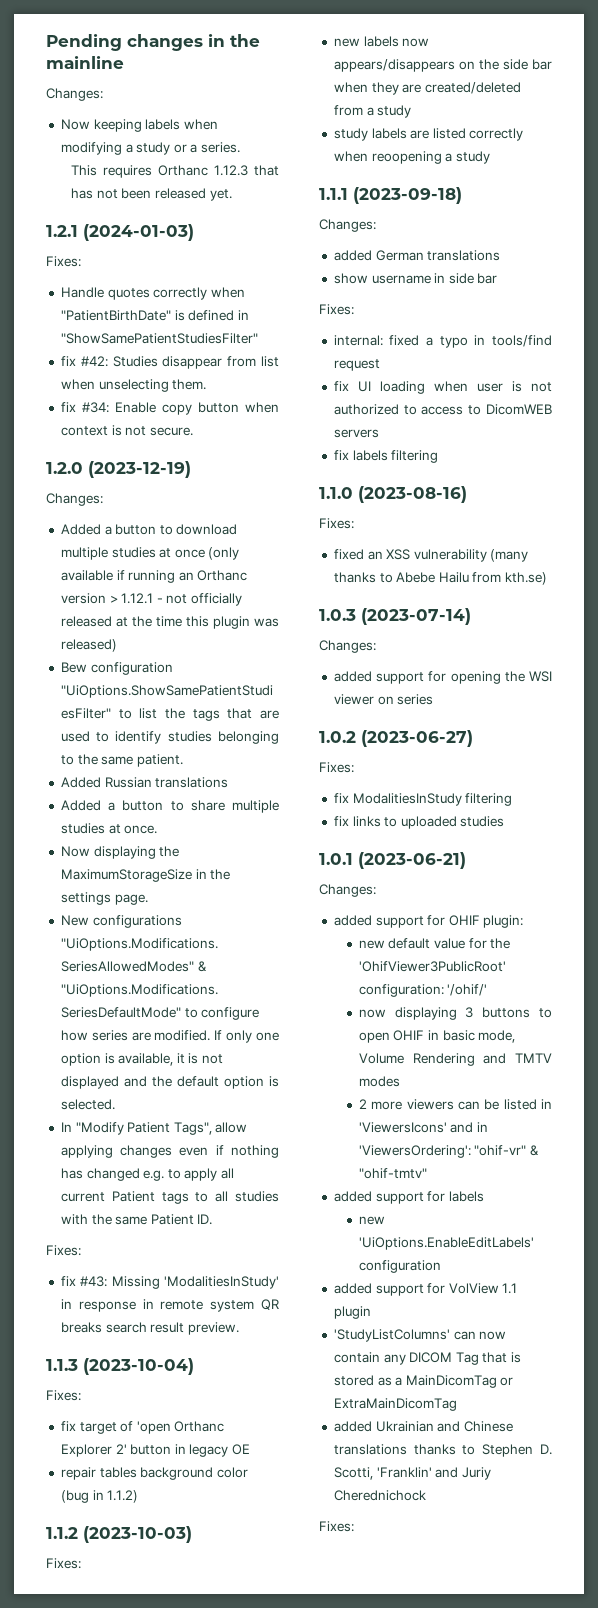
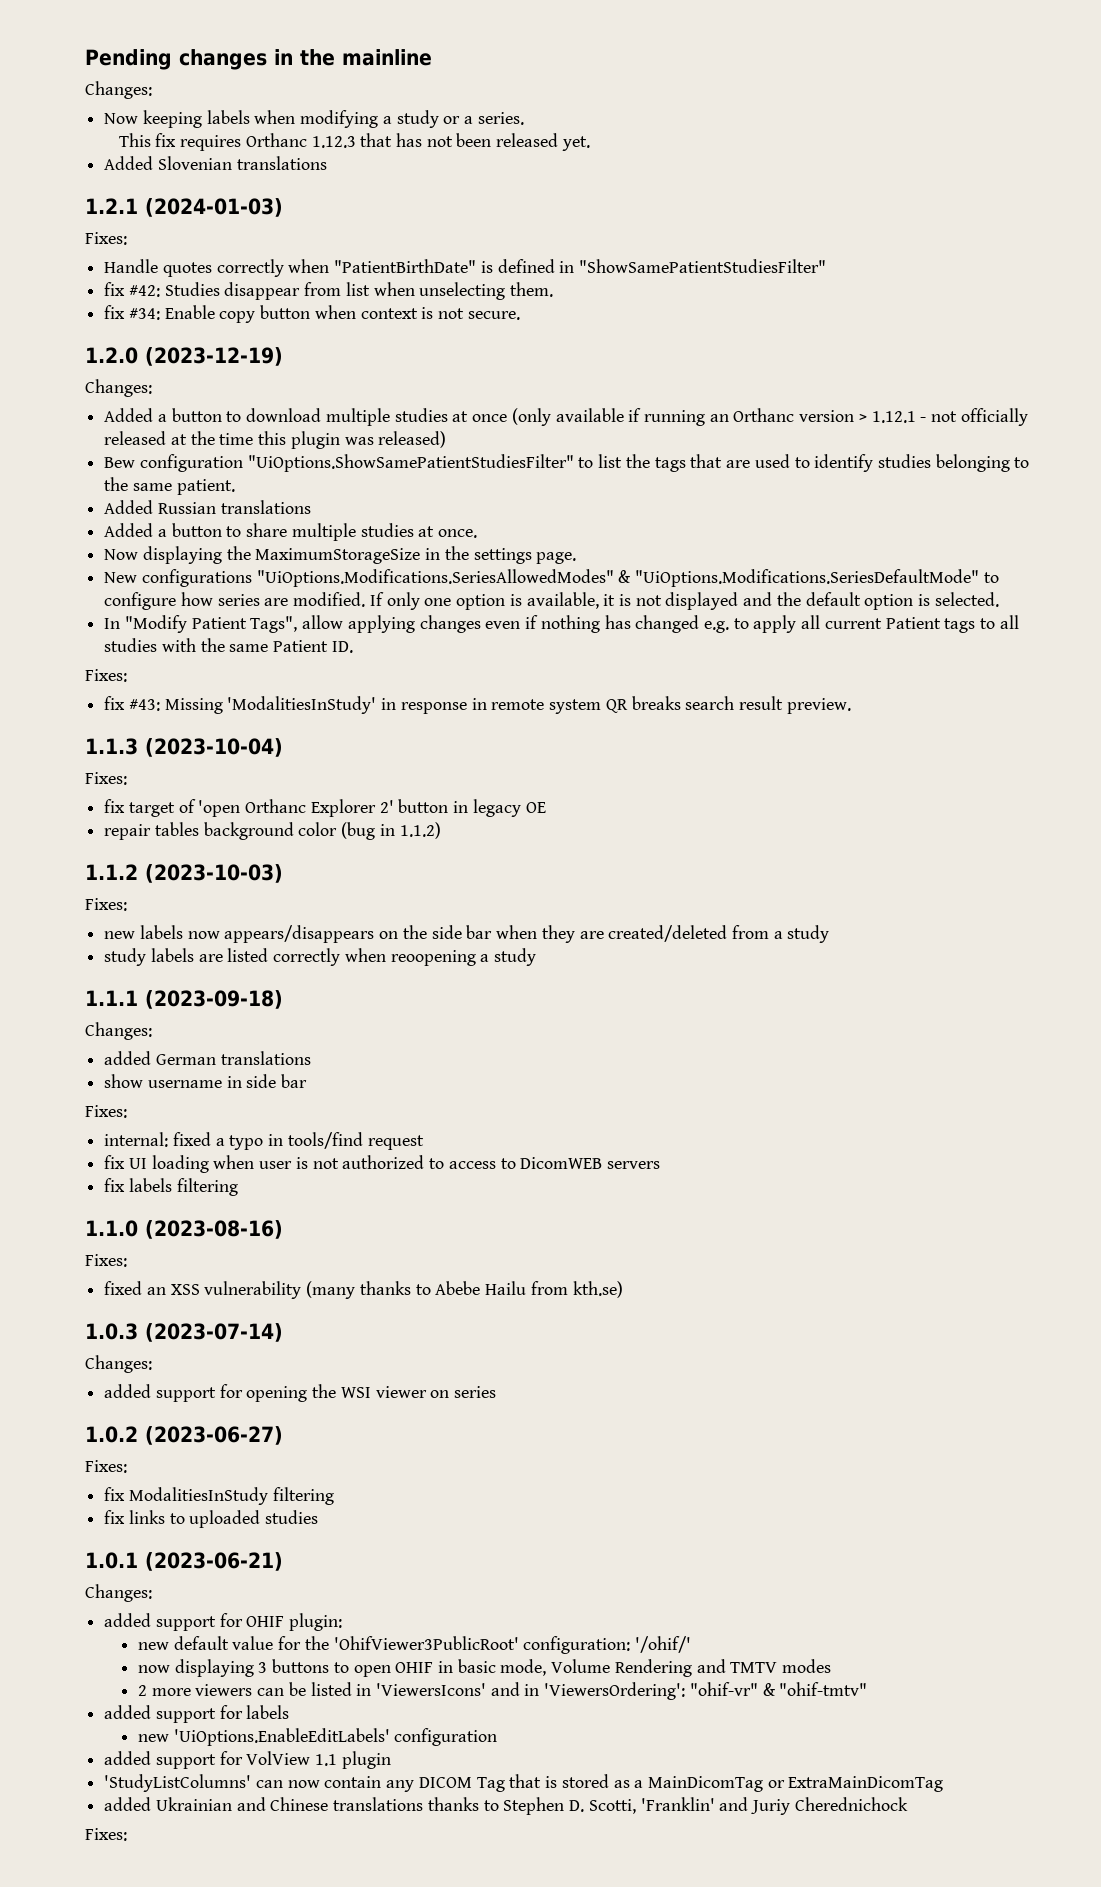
(97, 170) none -> [155,133,177,147] fix
(232, 195) none -> [104,156,327,170] // Added Slovenian translations

